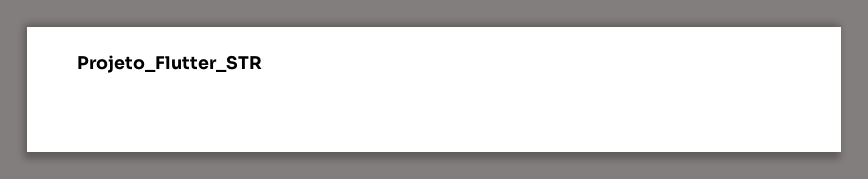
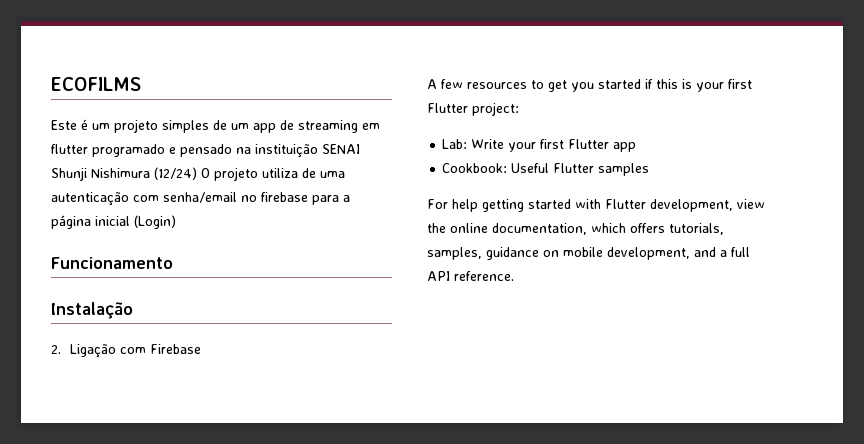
[77,55,262,73] Projeto_Flutter_STR -> [51,77,141,91] [51,119,380,133] [51,144,360,158] [51,167,345,181] [51,192,350,206] [51,215,176,229] [51,257,173,269] [51,302,133,319] [51,344,202,358] [427,79,752,92] [427,102,519,116] [442,139,637,152] [442,163,650,176] [427,199,765,212] [427,223,724,235] [427,247,750,260] [427,271,514,281] ECOFILMS // Este é um projeto simples de um app de streaming em flutter programado e pensado na instituição SENAI Shunji Nishimura (12/24) O projeto utiliza de uma autenticação com senha/email no firebase para a página inicial (Login) // Funcionamento // Instalação // 2. Ligação com Firebase // A few resources to get you started if this is your first Flutter project: // Lab: Write your first Flutter app // Cookbook: Useful Flutter samples // For help getting started with Flutter development, view the online documentation, which offers tutorials, samples, guidance on mobile development, and a full API reference.

